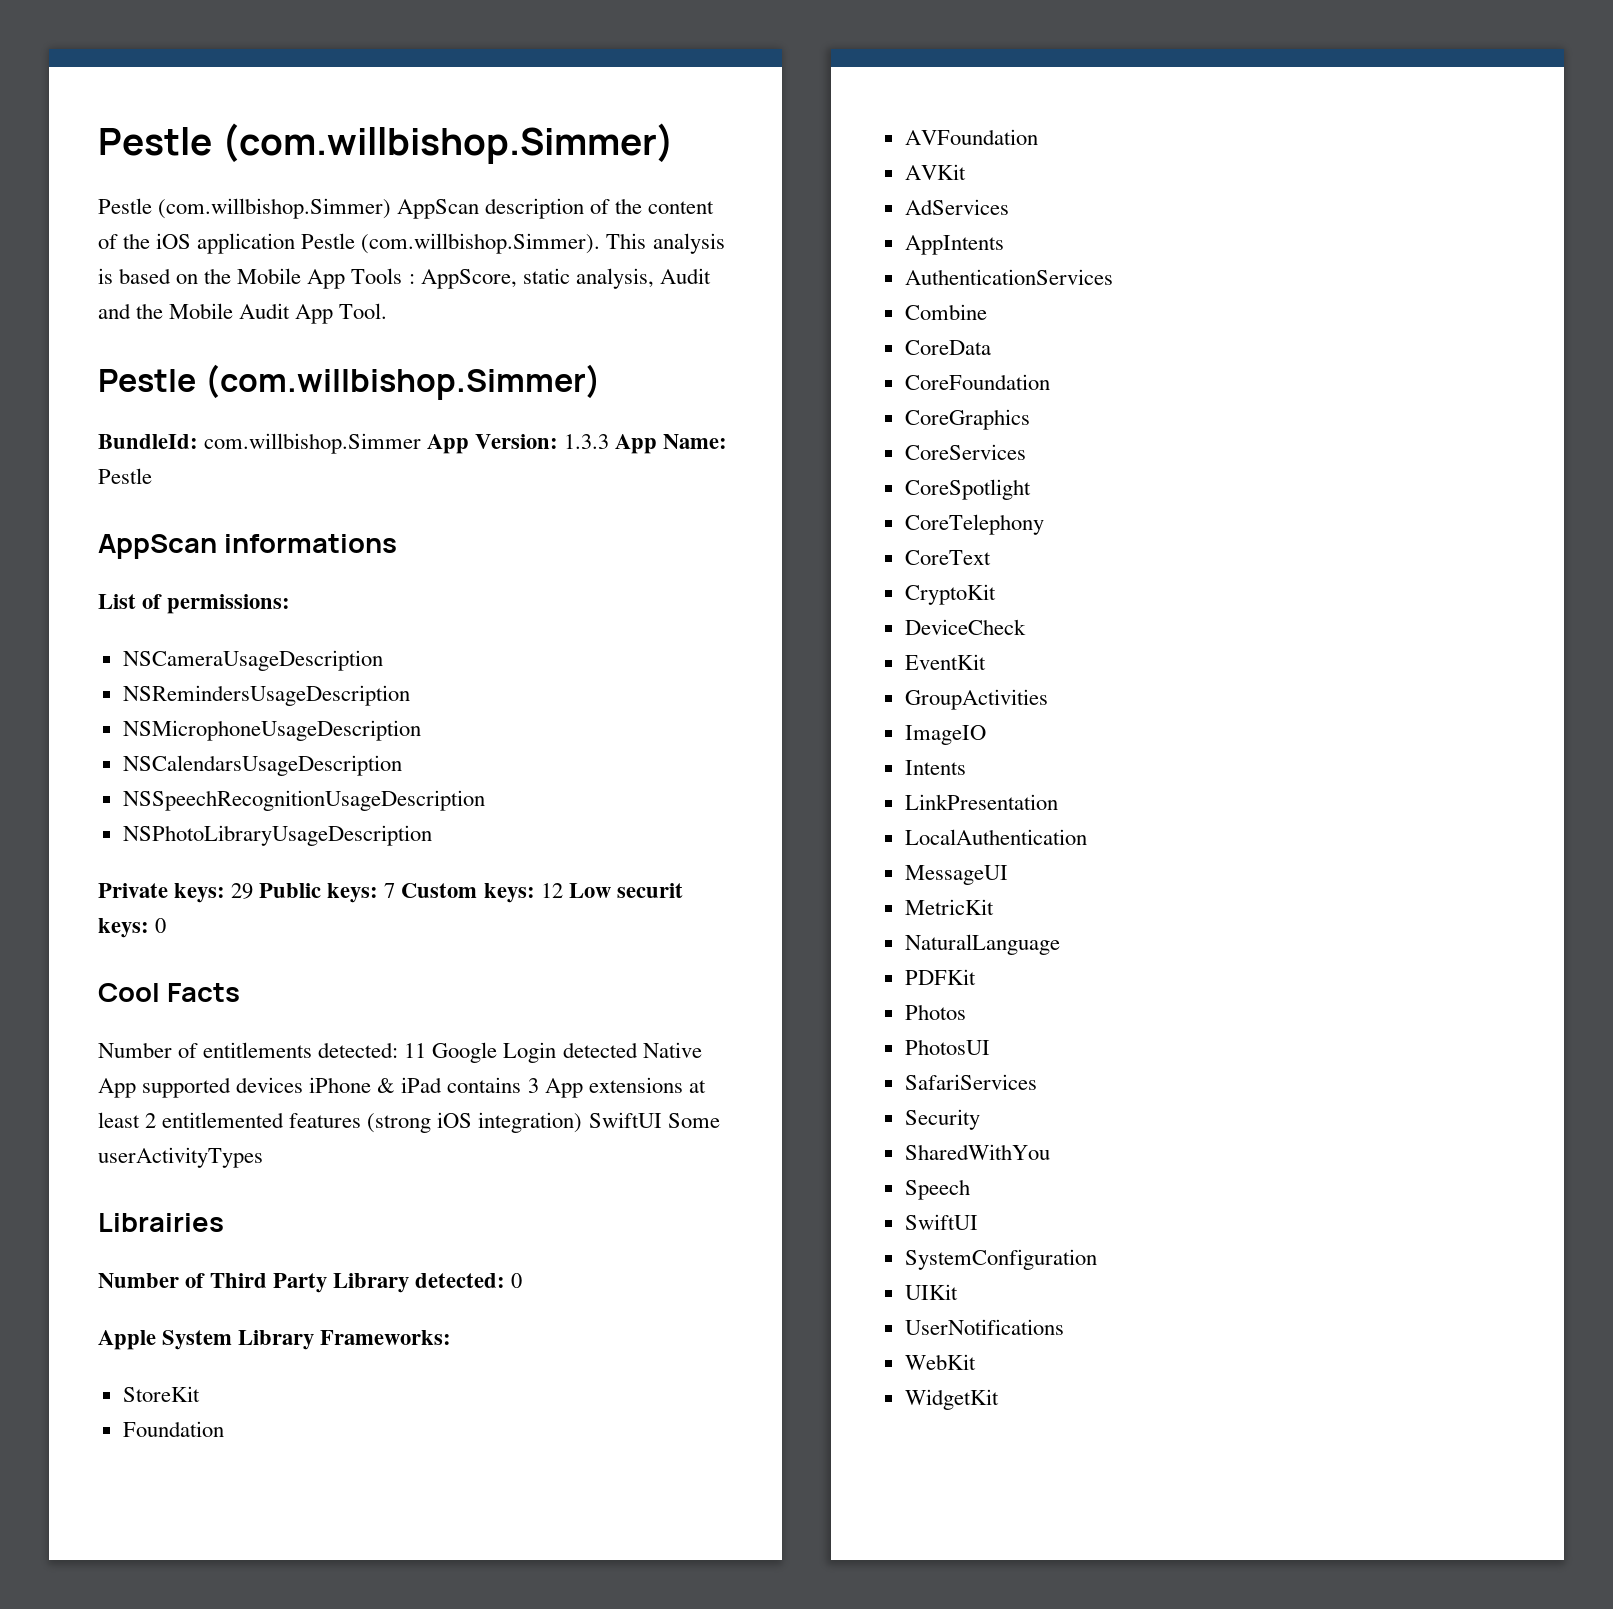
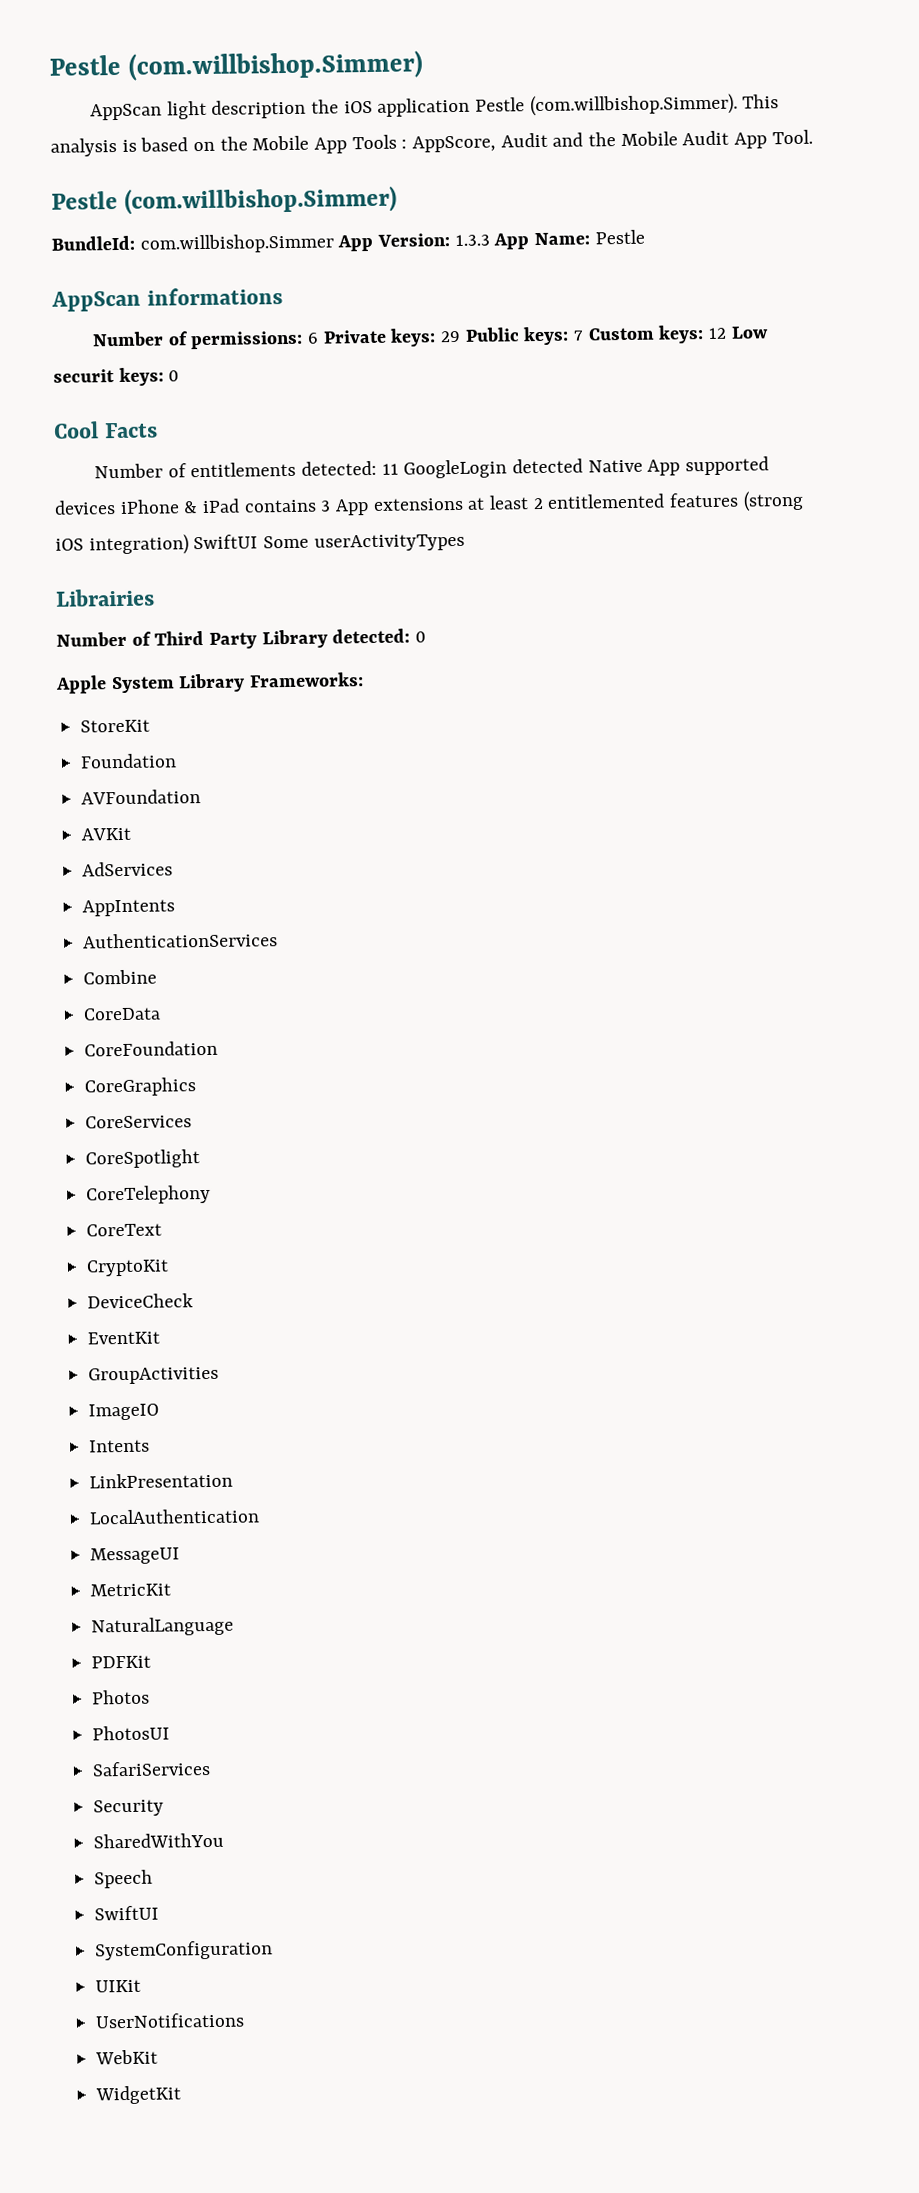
[98,123,674,164] [98,198,715,219] [98,234,118,249] Pestle (com.willbishop.Simmer) // Pestle (com.willbishop.Simmer) AppScan description of the content of -> [49,50,423,81] [89,99,307,121] Pestle (com.willbishop.Simmer) // AppScan light description
[522,268,654,289] static analysis, -> (497, 144) none
[98,594,136,609] List -> [91,331,164,347] Number
[122,650,383,671] [122,685,410,706] [122,720,421,741] [122,755,402,776] [122,790,485,811] [122,825,432,846] // NSCameraUsageDescription // NSRemindersUsageDescription // NSMicrophoneUsageDescription // NSCalendarsUsageDescription // NSSpeechRecognitionUsageDescription // NSPhotoLibraryUsageDescription // -> [306,332,319,344] 6
[432,1042,557,1063] Google Login -> [403,459,508,479] GoogleLogin

